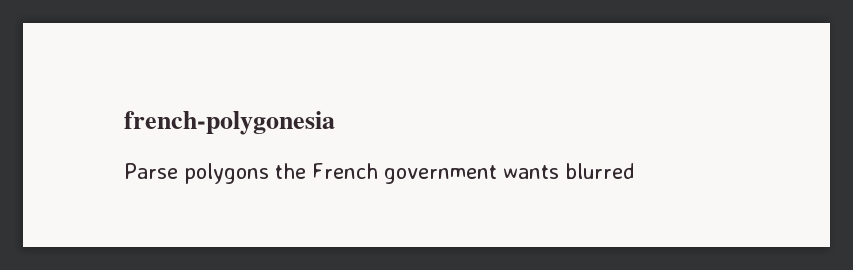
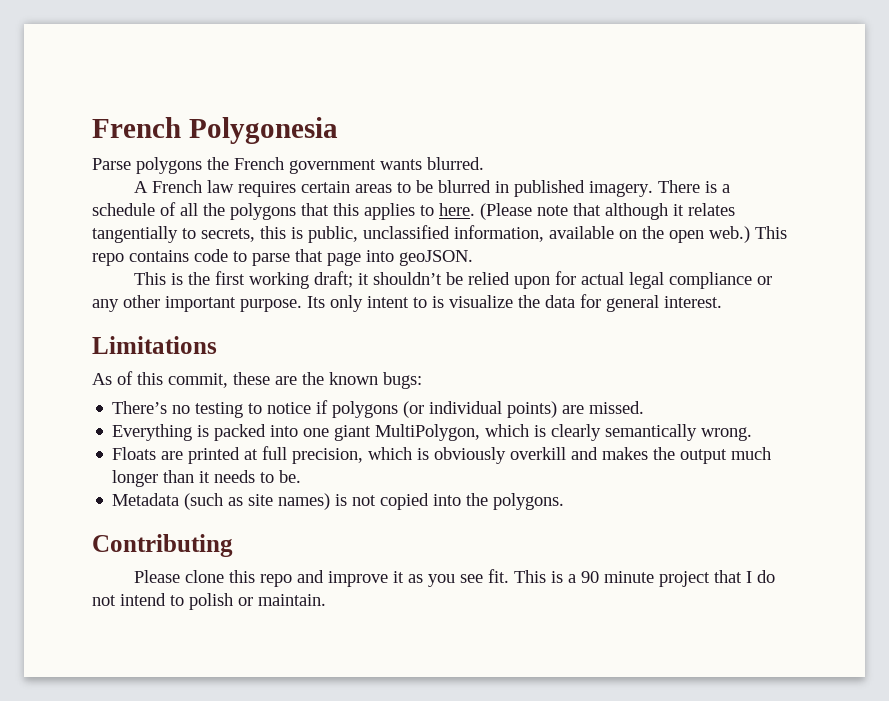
[124,111,335,135] french-polygonesia -> [92,117,338,144] French Polygonesia
[565,163,634,179] blurred -> [427,157,484,170] [134,180,731,197] [92,202,735,220] [92,225,787,243] [92,249,473,266] [134,271,773,289] [92,294,722,312] [92,336,217,354] [92,371,422,389] [112,400,645,418] [112,424,753,441] [112,446,772,464] [112,470,302,487] [112,493,565,510] [92,534,233,557] [134,569,776,587] [92,593,326,610] blurred. // A French law requires certain areas to be blurred in published imagery. There is a schedule of all the polygons that this applies to here. (Please note that although it relates tangentially to secrets, this is public, unclassified information, available on the open web.) This repo contains code to parse that page into geoJSON. // This is the first working draft; it shouldn’t be relied upon for actual legal compliance or any other important purpose. Its only intent to is visualize the data for general interest. // Limitations // As of this commit, these are the known bugs: // There’s no testing to notice if polygons (or individual points) are missed. // Everything is packed into one giant MultiPolygon, which is clearly semantically wrong. // Floats are printed at full precision, which is obviously overkill and makes the output much longer than it needs to be. // Metadata (such as site names) is not copied into the polygons. // Contributing // Please clone this repo and improve it as you see fit. This is a 90 minute project that I do not intend to polish or maintain.

